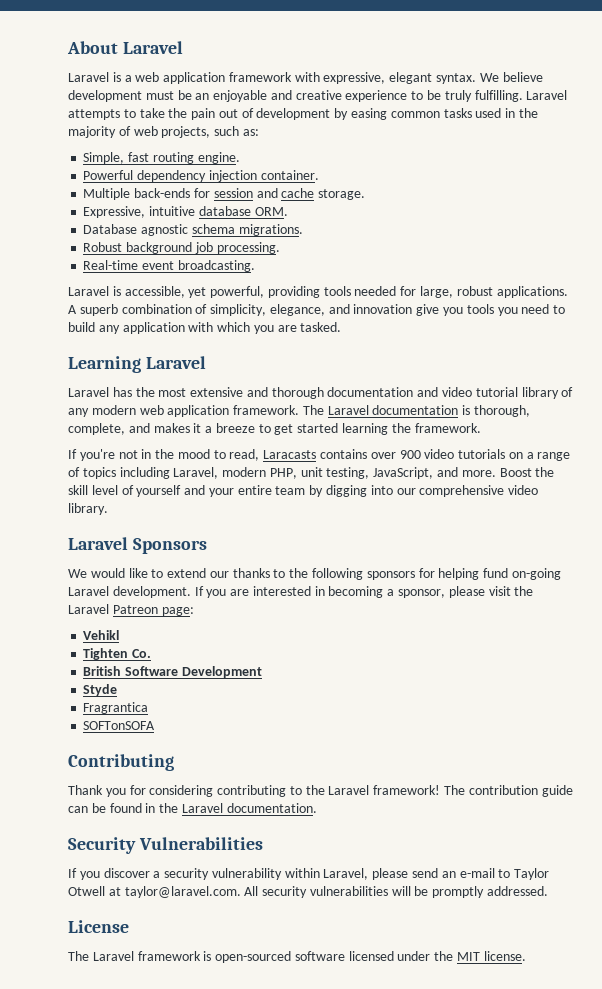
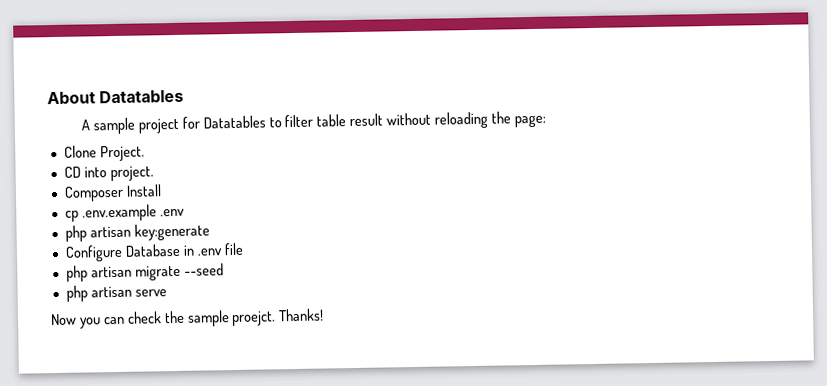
[122,41,183,54] [68,72,543,84] [68,90,568,102] [68,108,538,120] [68,126,259,138] [83,152,240,164] [83,170,319,182] [83,188,366,200] [83,206,288,218] [83,224,303,236] [83,242,280,254] [83,260,255,272] [68,286,568,298] [68,304,566,316] [68,322,342,334] [68,356,206,373] [68,387,574,399] [68,405,531,417] [68,423,481,435] [68,449,571,461] [68,467,555,479] [68,485,539,497] [68,503,108,515] [68,537,207,554] [68,568,561,580] [68,586,534,598] [68,604,194,616] [83,630,120,640] [83,648,152,660] [83,666,262,678] [83,684,118,696] [83,702,149,714] [83,721,156,730] [68,754,174,771] [68,785,573,797] [68,803,317,813] [68,837,263,854] [68,868,550,880] [68,886,549,898] [68,920,129,933] [68,951,526,963] Laravel // Laravel is a web application framework with expressive, elegant syntax. We believe development must be an enjoyable and creative experience to be truly fulfilling. Laravel attempts to take the pain out of development by easing common tasks used in the majority of web projects, such as: // Simple, fast routing engine. // Powerful dependency injection container. // Multiple back-ends for session and cache storage. // Expressive, intuitive database ORM. // Database agnostic schema migrations. // Robust background job processing. // Real-time event broadcasting. // Laravel is accessible, yet powerful, providing tools needed for large, robust applications. A superb combination of simplicity, elegance, and innovation give you tools you need to build any application with which you are tasked. // Learning Laravel // Laravel has the most extensive and thorough documentation and video tutorial library of any modern web application framework. The Laravel documentation is thorough, complete, and makes it a breeze to get started learning the framework. // If you're not in the mood to read, Laracasts contains over 900 video tutorials on a range of topics including Laravel, modern PHP, unit testing, JavaScript, and more. Boost the skill level of yourself and your entire team by digging into our comprehensive video library. // Laravel Sponsors // We would like to extend our thanks to the following sponsors for helping fund on-going Laravel development. If you are interested in becoming a sponsor, please visit the Laravel Patreon page: // Vehikl // Tighten Co. // British Software Development // Styde // Fragrantica // SOFTonSOFA // Contributing // Thank you for considering contributing to the Laravel framework! The contribution guide can be found in the Laravel documentation. // Security Vulnerabilities // If you discover a security vulnerability within Laravel, please send an e-mail to Taylor Otwell at taylor@laravel.com. All security vulnerabilities will be promptly addressed. // License // The Laravel framework is open-sourced software licensed under the MIT license. -> [99,89,185,104] [80,111,546,135] [63,145,145,162] [63,165,154,182] [63,184,162,202] [64,204,185,222] [64,223,210,242] [64,242,244,262] [65,263,224,282] [65,285,167,302] [50,308,325,329] Datatables // A sample project for Datatables to filter table result without reloading the page: // Clone Project. // CD into project. // Composer Install // cp .env.example .env // php artisan key:generate // Configure Database in .env file // php artisan migrate --seed // php artisan serve // Now you can check the sample proejct. Thanks!

